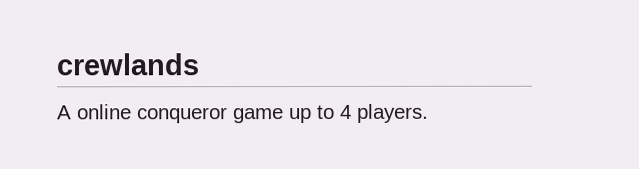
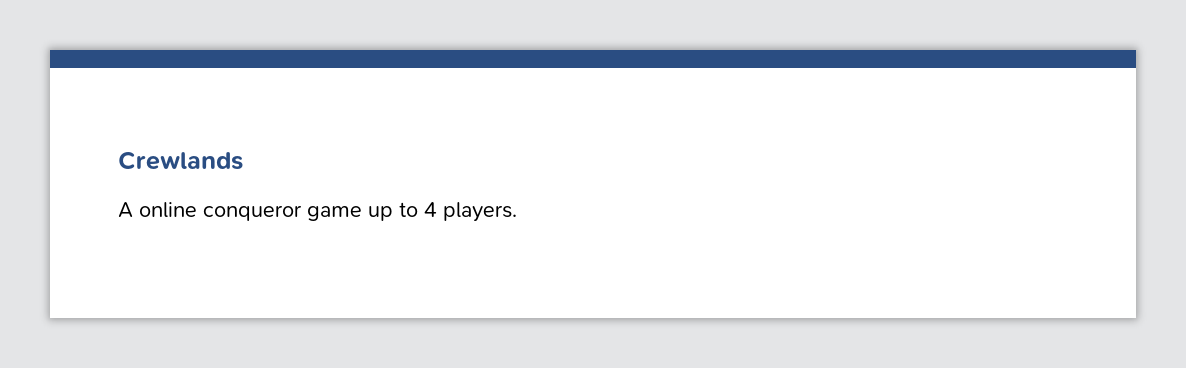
[56,53,199,76] crewlands -> [118,151,243,170] Crewlands

